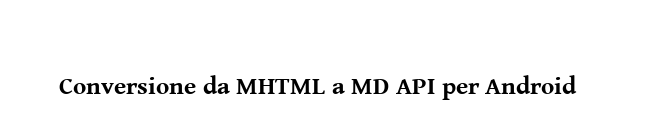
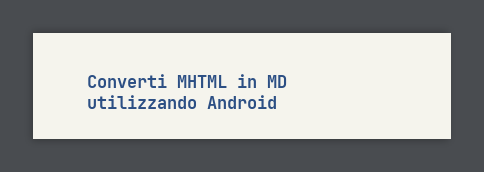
[59,75,480,100] Conversione da MHTML a MD API per -> [87,74,287,88] [87,95,197,109] Converti MHTML in MD utilizzando

